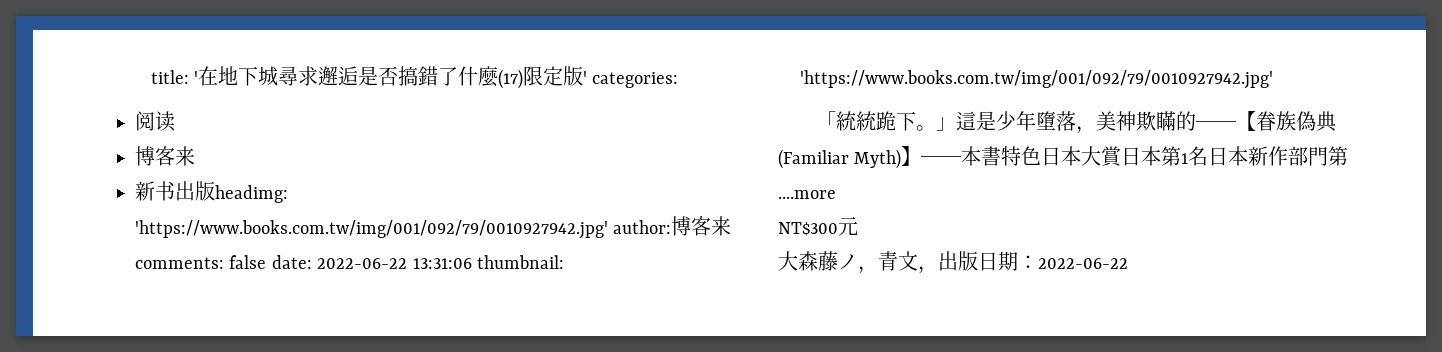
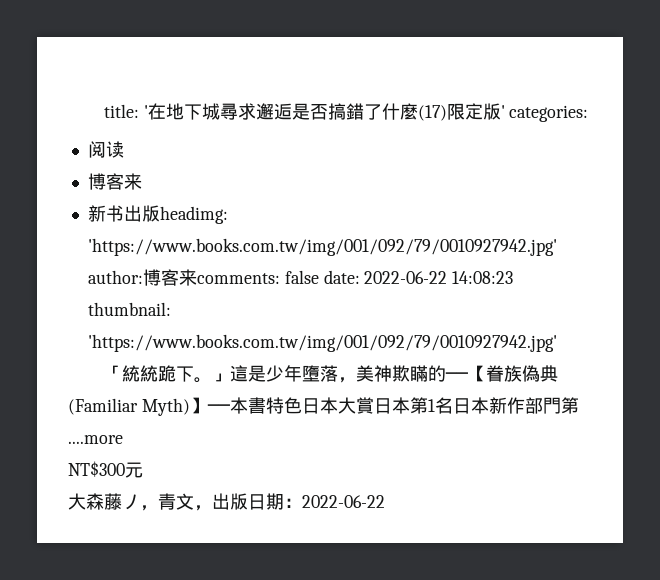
[412,258,472,269] 13:31:06 -> [452,271,514,284] 14:08:23

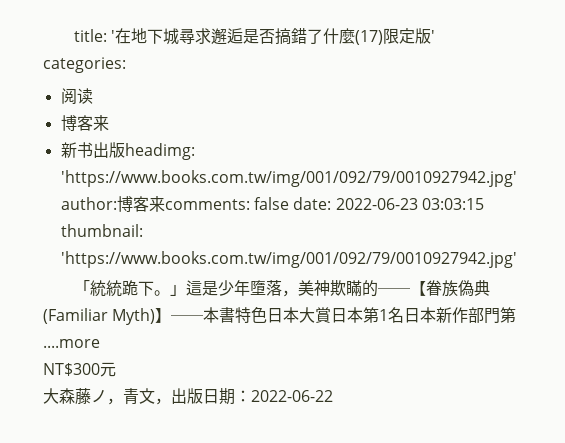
[364,271,514,284] 2022-06-22 14:08:23 -> [335,198,484,210] 2022-06-23 03:03:15

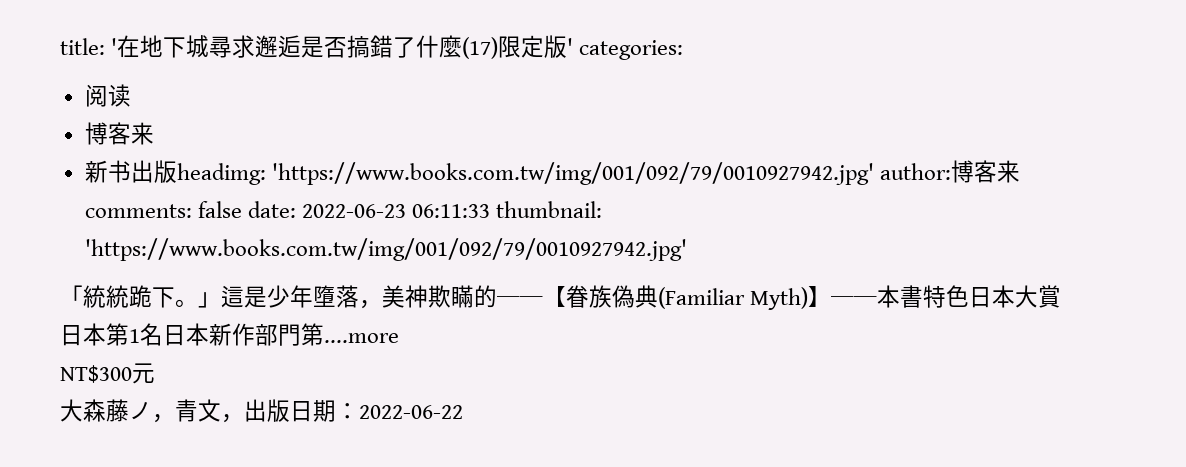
[421,198,484,210] 03:03:15 -> [412,204,491,218] 06:11:33

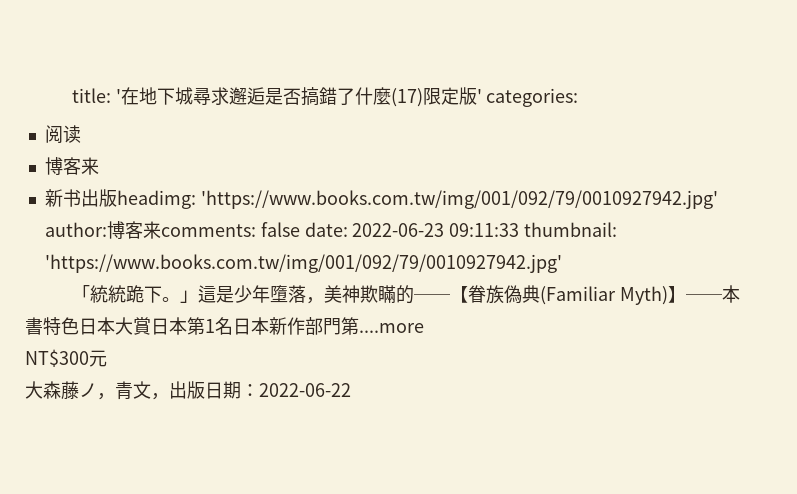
[412,204,491,218] 06:11:33 -> [449,223,520,237] 09:11:33

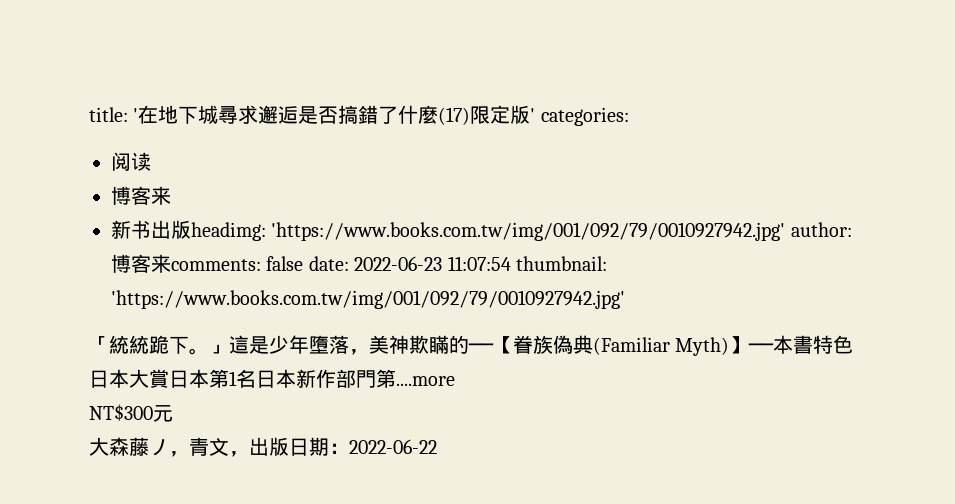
[449,223,520,237] 09:11:33 -> [447,256,511,271] 11:07:54

